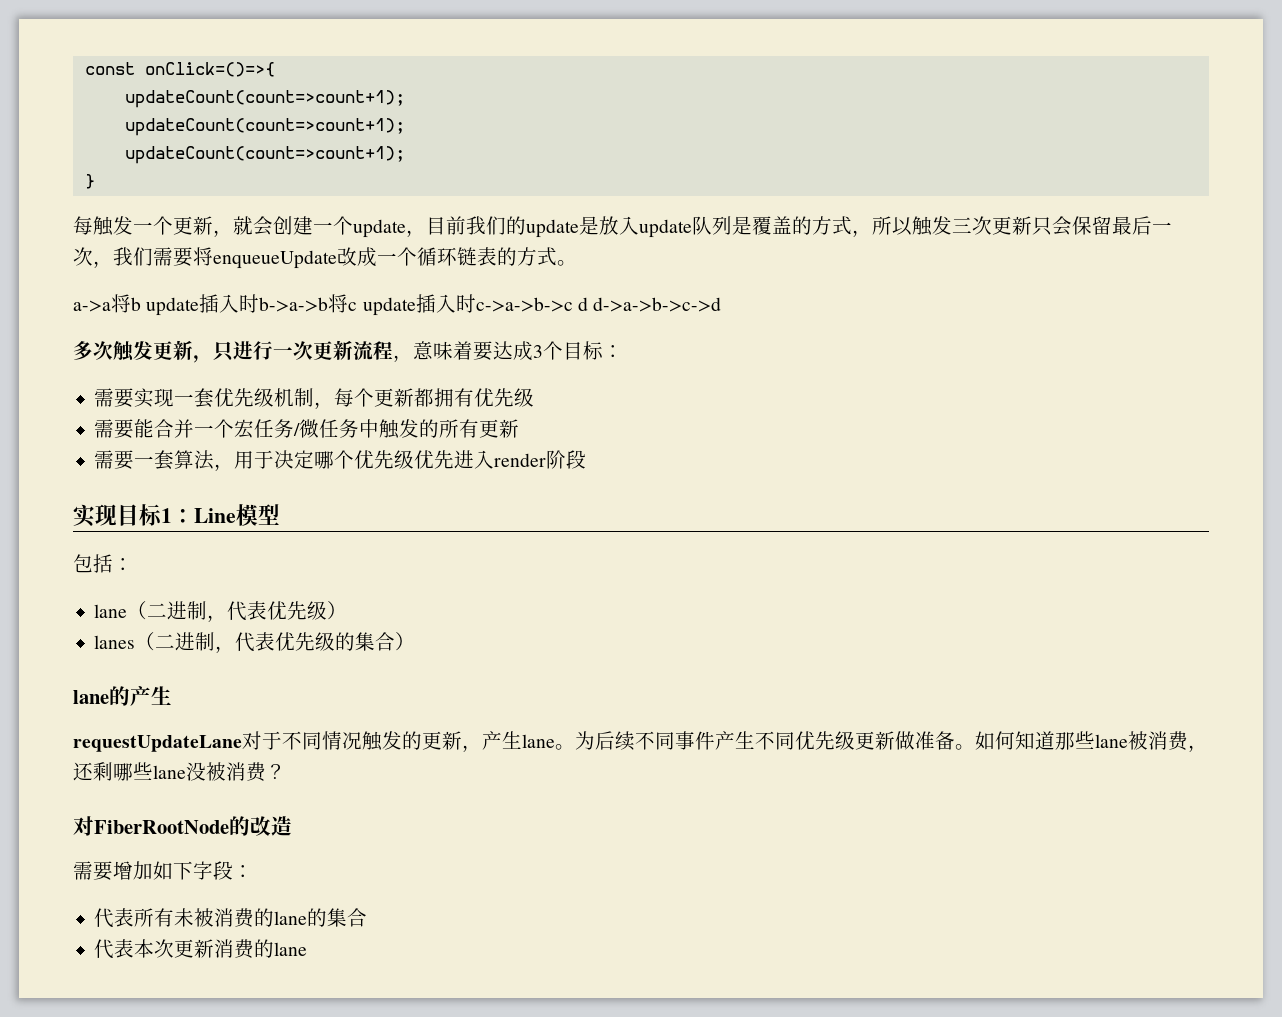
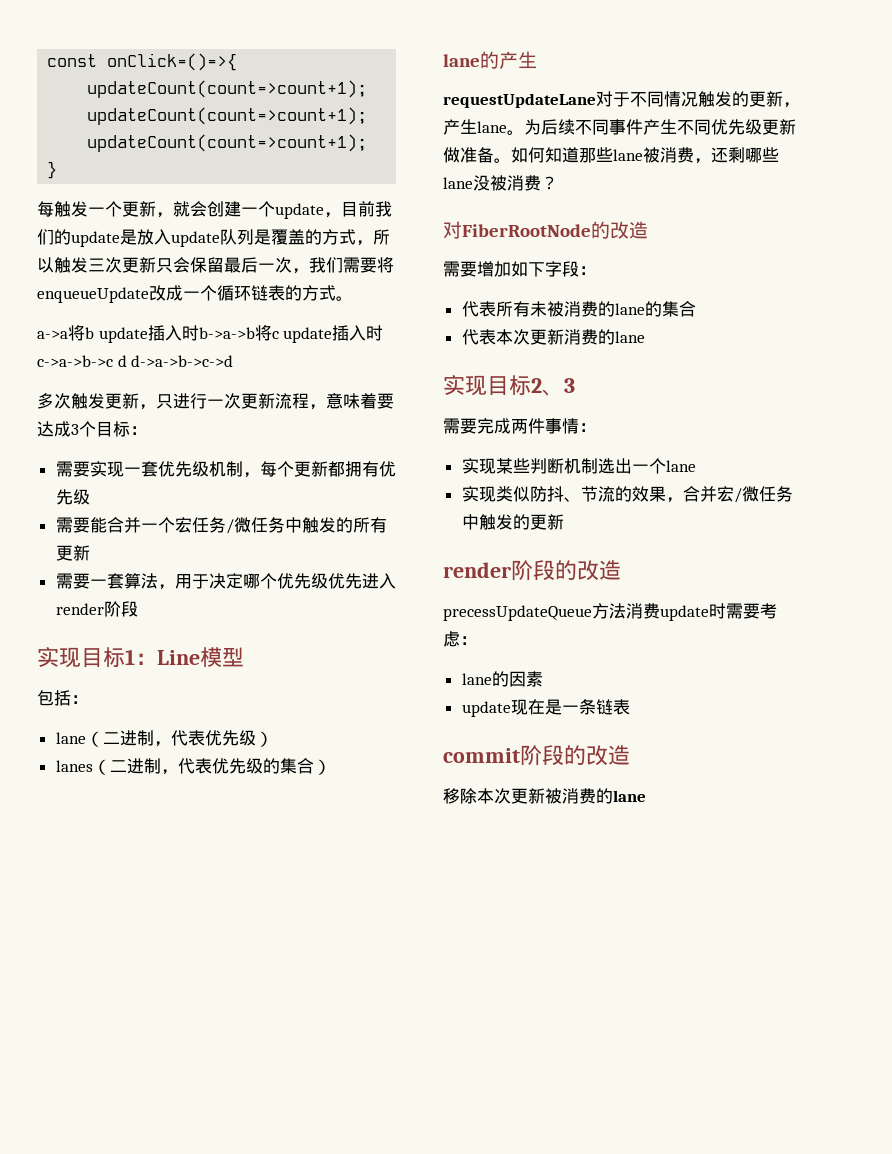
(308, 949) none -> [443,375,575,396] [443,418,596,434] [461,458,696,474] [461,486,793,503] [461,514,564,530] [443,560,621,581] [443,603,777,621] [443,631,477,647] [461,671,543,687] [461,699,630,717] [443,745,630,766] [443,788,646,804] // 实现目标2、3 // 需要完成两件事情： // 实现某些判断机制选出一个lane // 实现类似防抖、节流的效果，合并宏/微任务中触发的更新 // render阶段的改造 // precessUpdateQueue方法消费update时需要考虑： // lane的因素 // update现在是一条链表 // commit阶段的改造 // 移除本次更新被消费的lane

